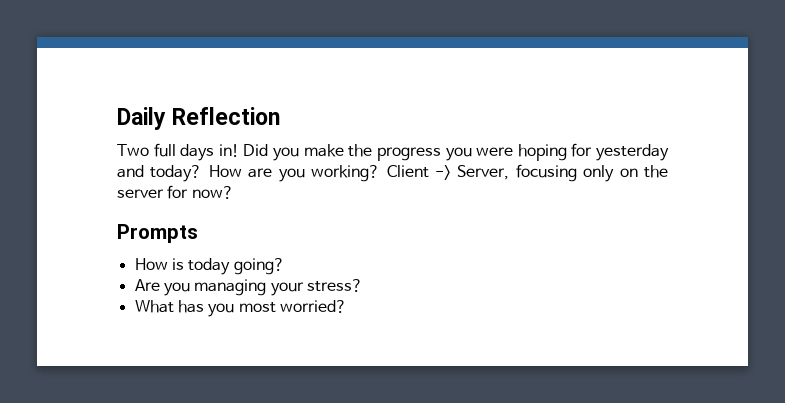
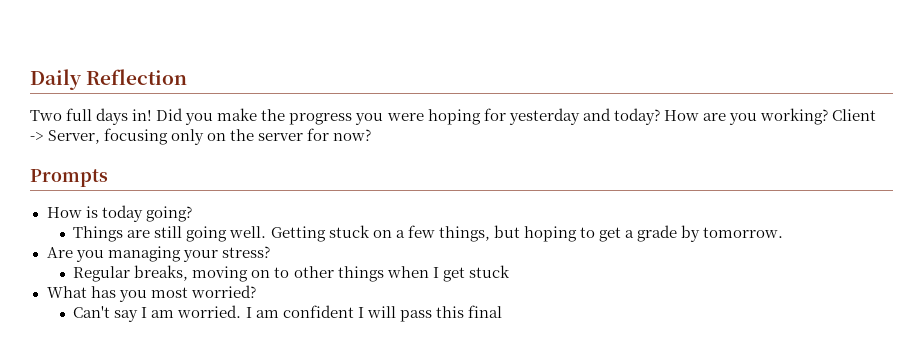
(285, 266) none -> [73,225,784,242] // Things are still going well. Getting stuck on a few things, but hoping to get a grade by tomorrow.
(363, 285) none -> [73,265,510,282] // Regular breaks, moving on to other things when I get stuck
(347, 306) none -> [73,305,502,322] // Can't say I am worried. I am confident I will pass this final

